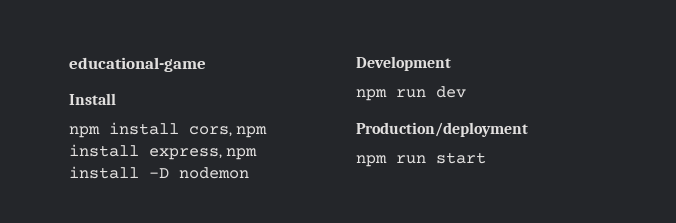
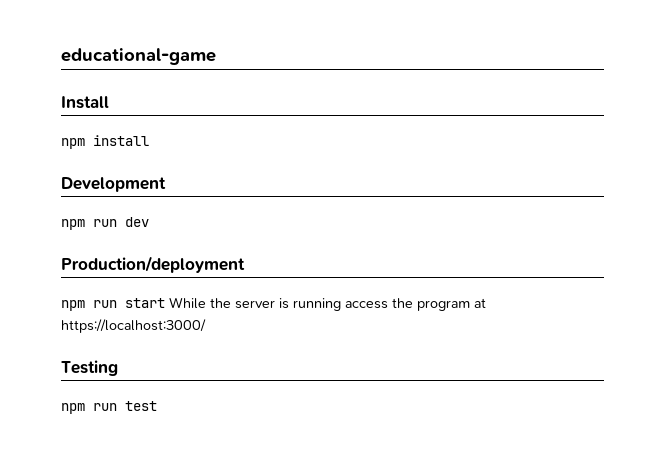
[189,126,267,138] [69,144,257,160] [69,166,249,179] cors, npm install express, npm install -D nodemon -> (149, 140) none
(486, 158) none -> [169,297,486,311] [61,319,206,333] [61,360,118,376] [61,401,157,414] While the server is running access the program at https://localhost:3000/ // Testing // npm run test

